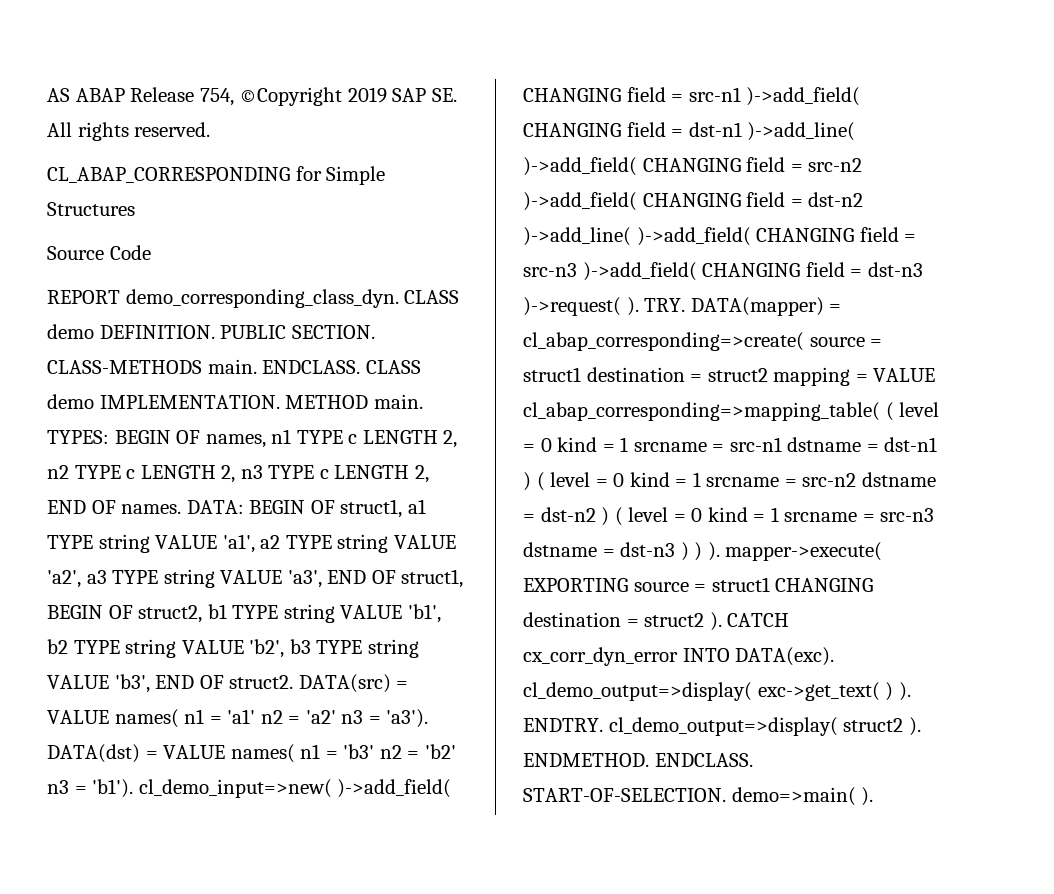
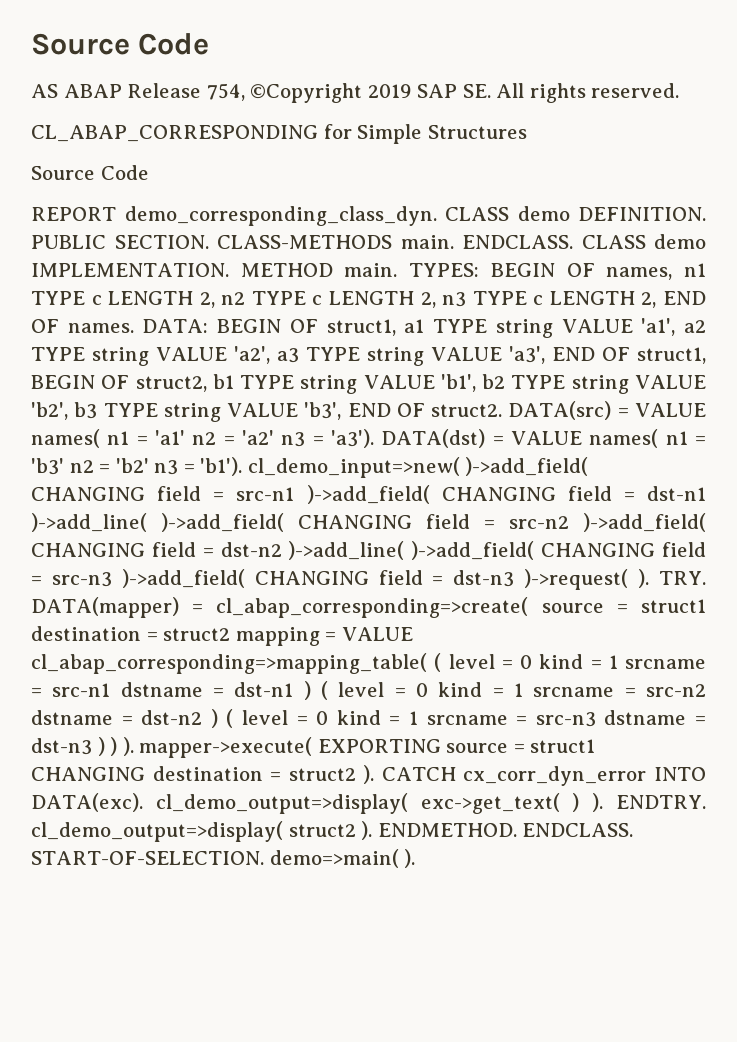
(47, 95) none -> [31,33,210,55] Source Code //

